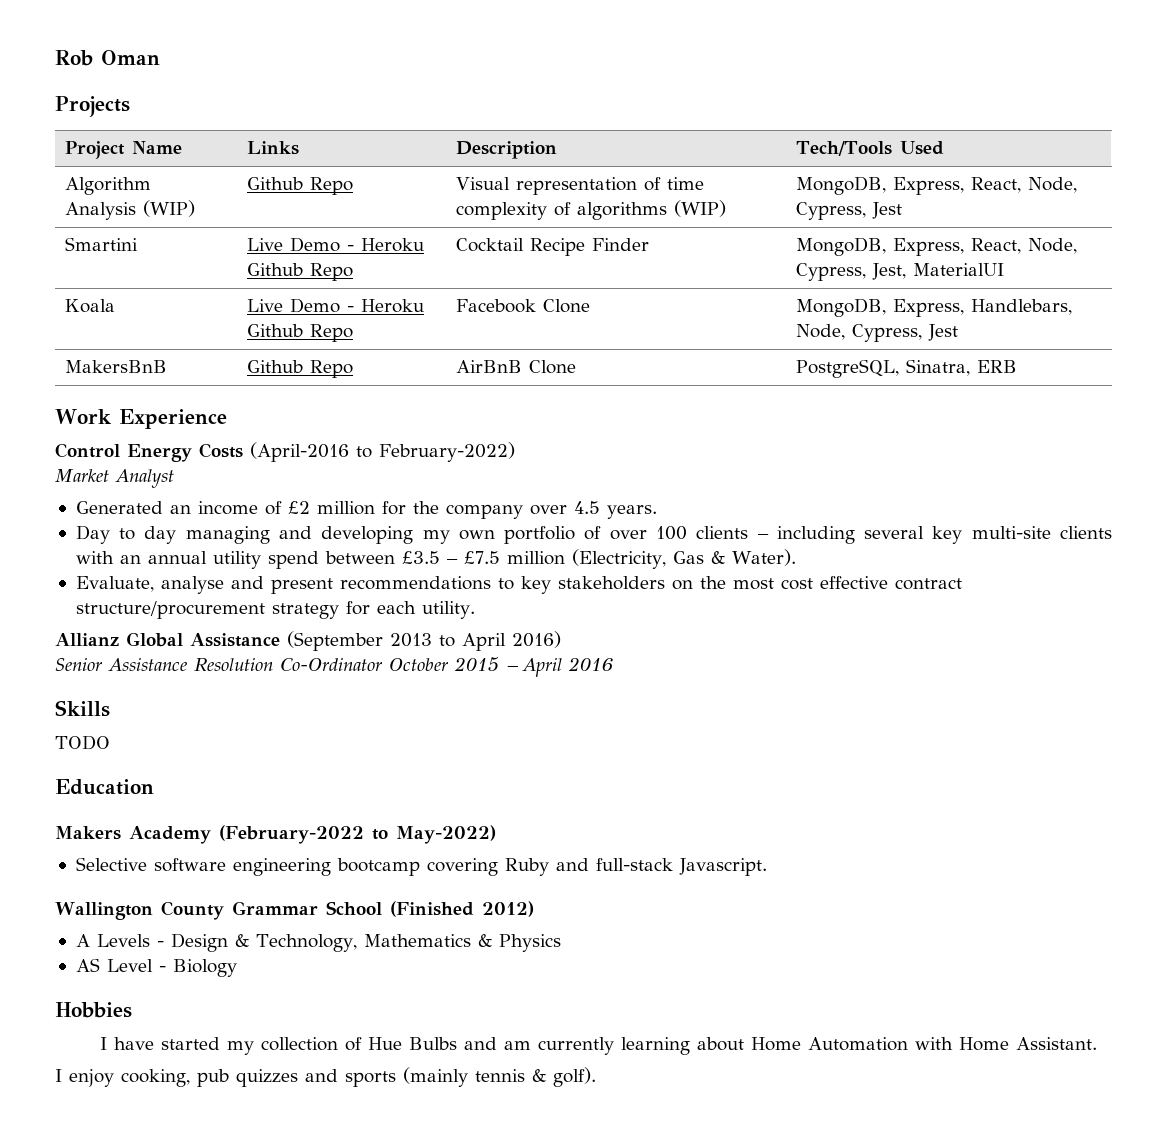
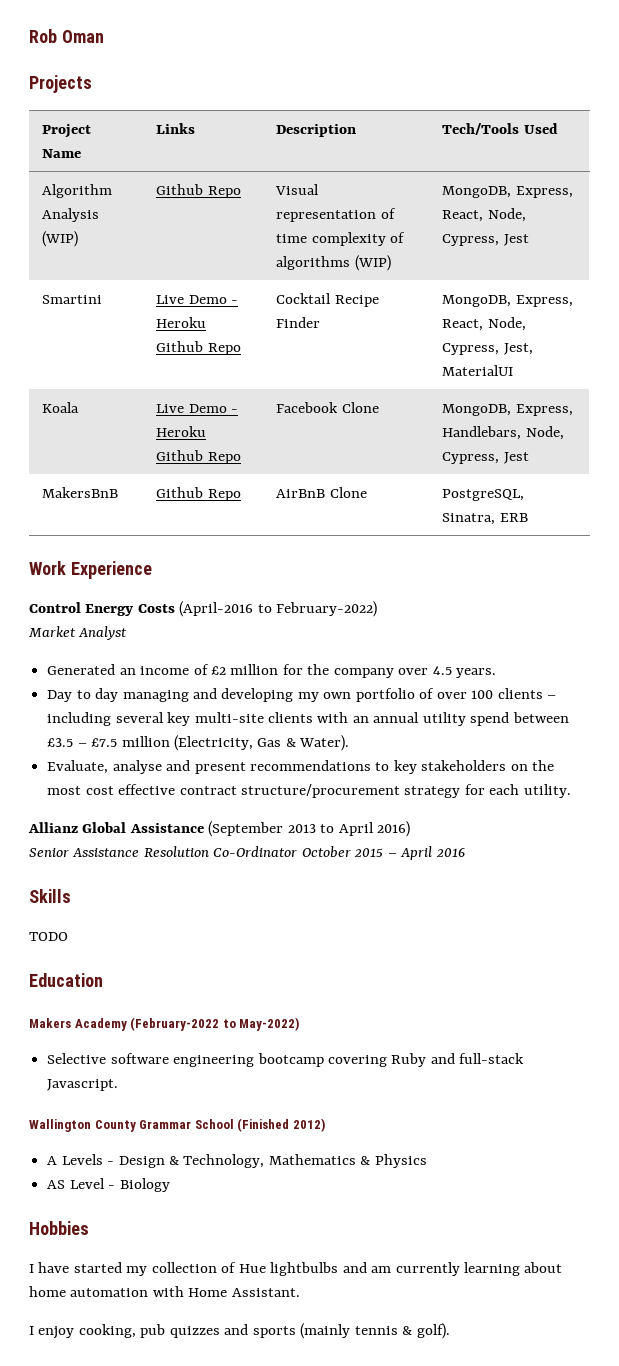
[408,1037,457,1050] Bulbs -> [270,1262,339,1276] lightbulbs
[750,1037,908,1051] Home Automation -> [29,1286,149,1297] home automation

